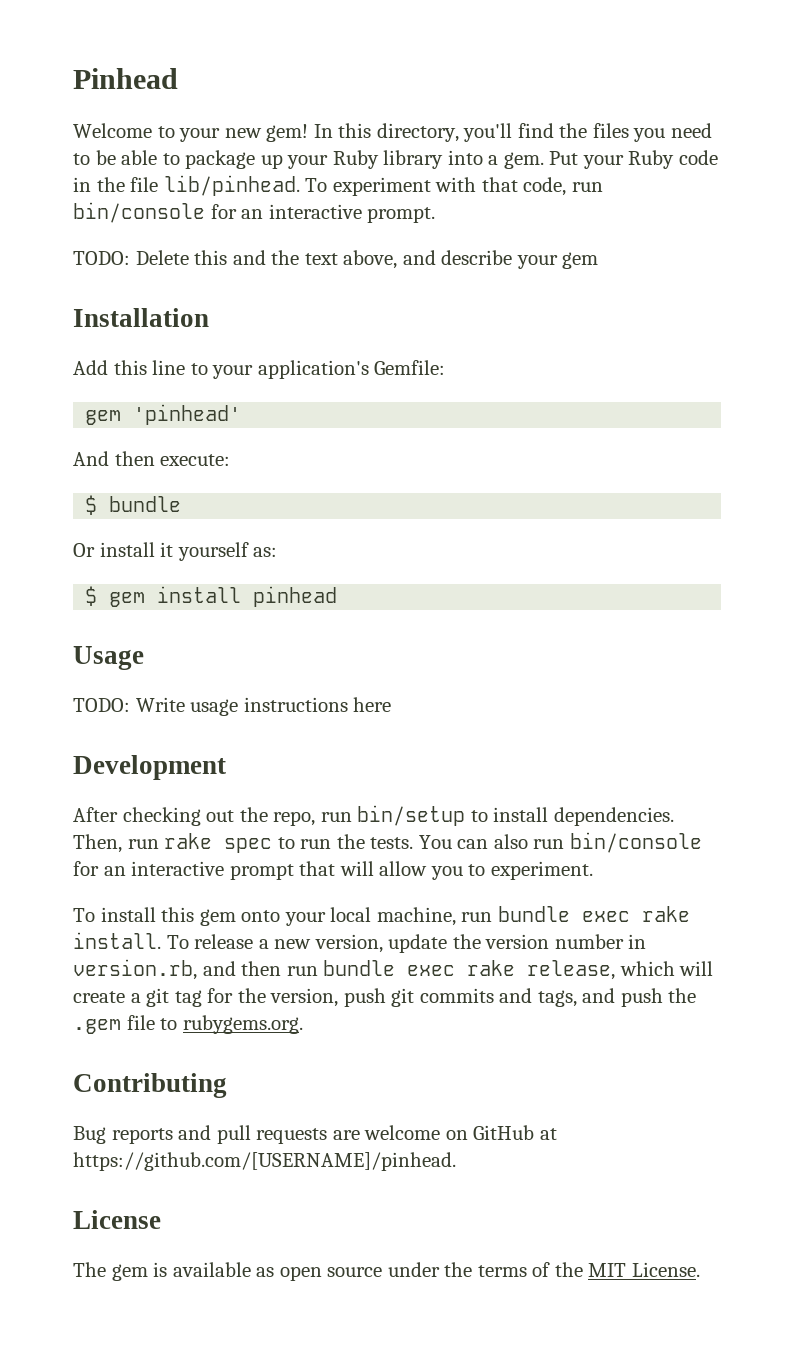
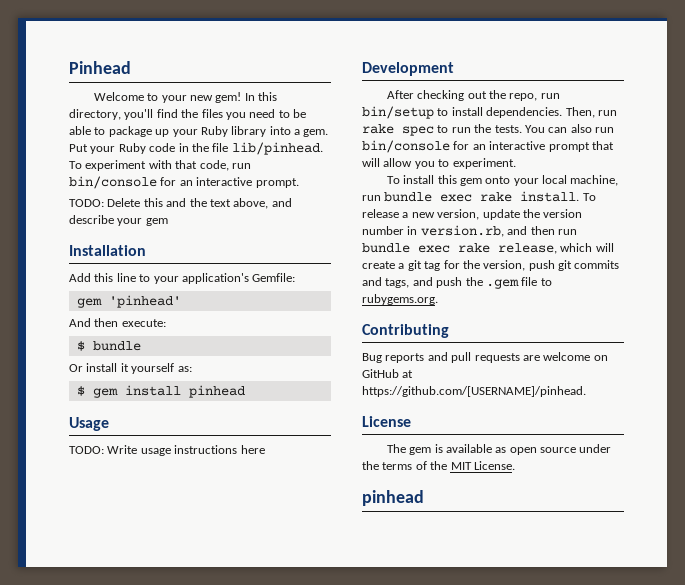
(700, 1269) none -> [362,490,424,506] // pinhead

